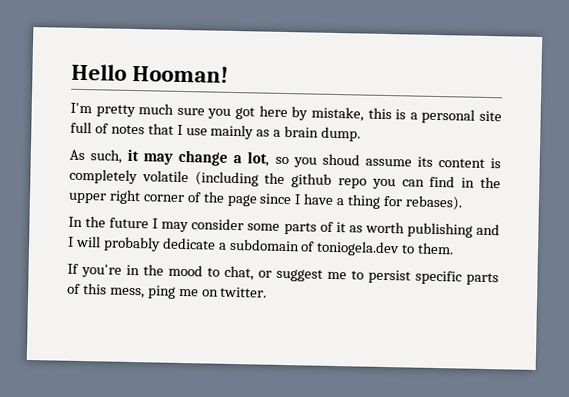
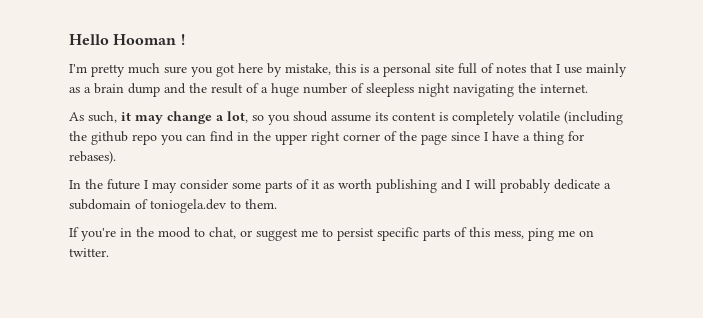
[132,64,230,83] Hooman! -> [113,34,185,45] Hooman !
[321,126,362,142] dump. -> [128,83,588,97] dump and the result of a huge number of sleepless night navigating the internet.

